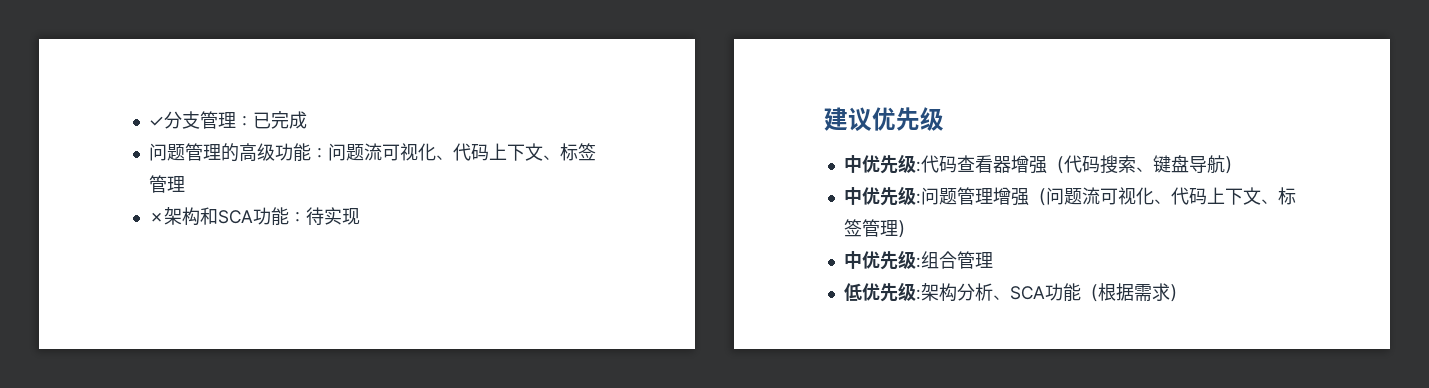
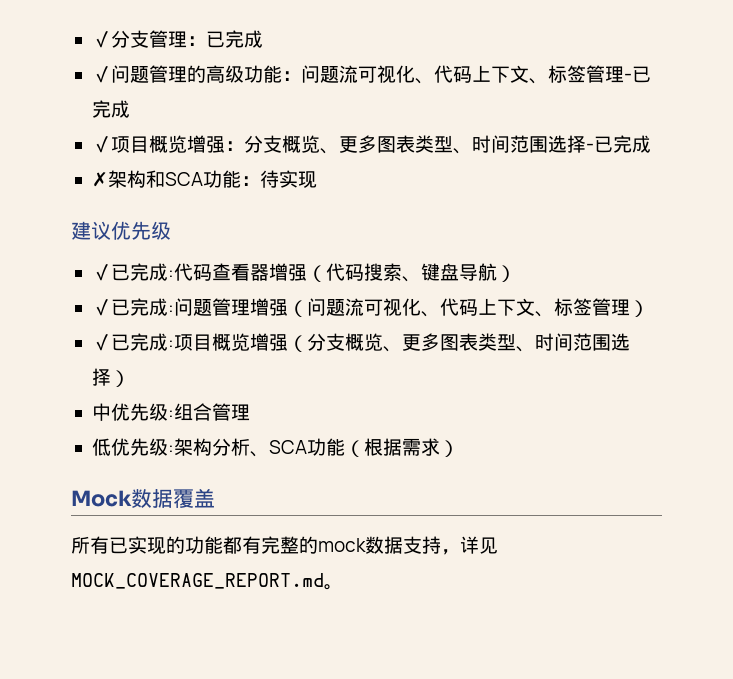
(307, 120) none -> [91,66,111,83] ✓
(185, 184) none -> [623,66,651,83] [91,100,130,118] [91,135,651,154] -已完成 // ✓项目概览增强：分支概览、更多图表类型、时间范围选择-已完成
[843,154,916,174] 中优先级 -> [91,263,168,281] ✓已完成
[843,186,916,206] 中优先级 -> [91,298,168,316] ✓已完成
(915, 229) none -> [91,333,630,352] [91,368,130,387] // ✓已完成:项目概览增强（分支概览、更多图表类型、时间范围选择）
(1187, 293) none -> [71,488,215,508] [71,536,498,555] [71,573,343,590] // Mock数据覆盖 // 所有已实现的功能都有完整的mock数据支持，详见MOCK_COVERAGE_REPORT.md。

